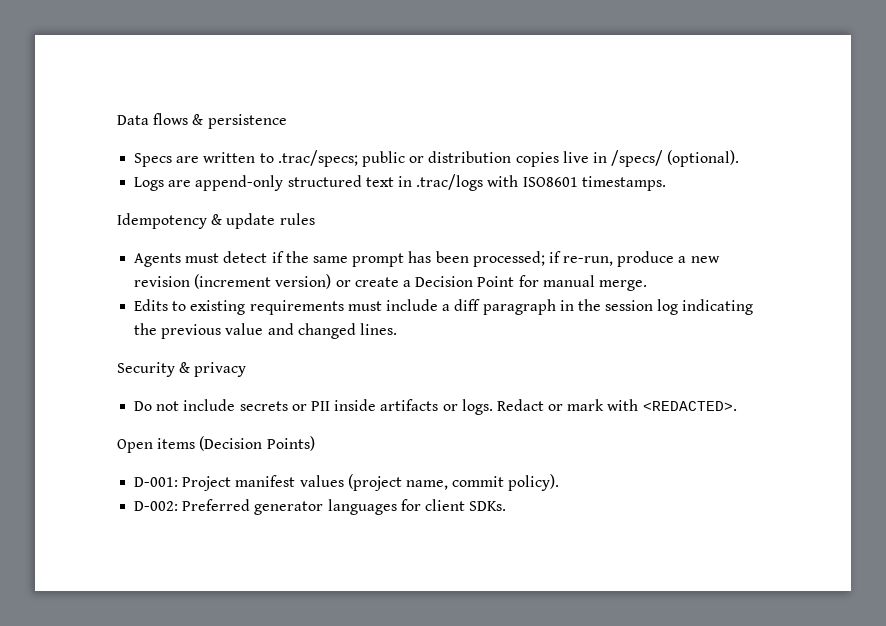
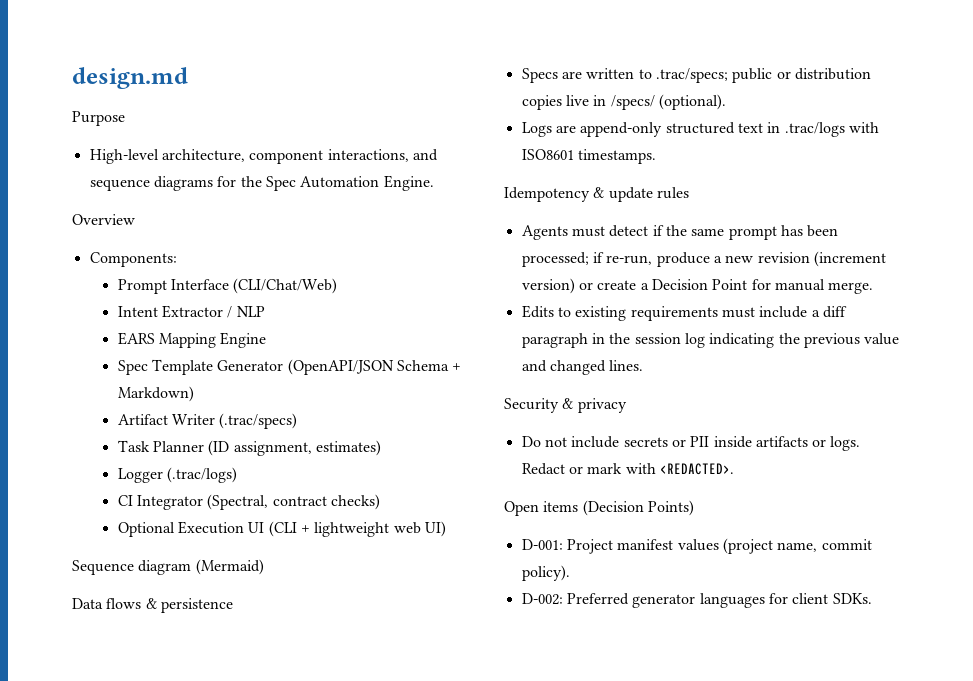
(117, 120) none -> [72,67,188,89] [72,111,125,126] [89,149,438,164] [89,175,434,191] [72,214,135,225] [89,252,177,267] [117,278,338,294] [117,305,265,318] [117,332,267,348] [117,359,462,375] [117,386,194,402] [117,413,298,429] [117,440,382,456] [117,467,238,483] [117,494,381,510] [117,521,447,537] [72,559,264,575] design.md // Purpose // High-level architecture, component interactions, and sequence diagrams for the Spec Automation Engine. // Overview // Components: // Prompt Interface (CLI/Chat/Web) // Intent Extractor / NLP // EARS Mapping Engine // Spec Template Generator (OpenAPI/JSON Schema + Markdown) // Artifact Writer (.trac/specs) // Task Planner (ID assignment, estimates) // Logger (.trac/logs) // CI Integrator (Spectral, contract checks) // Optional Execution UI (CLI + lightweight web UI) // Sequence diagram (Mermaid) //

